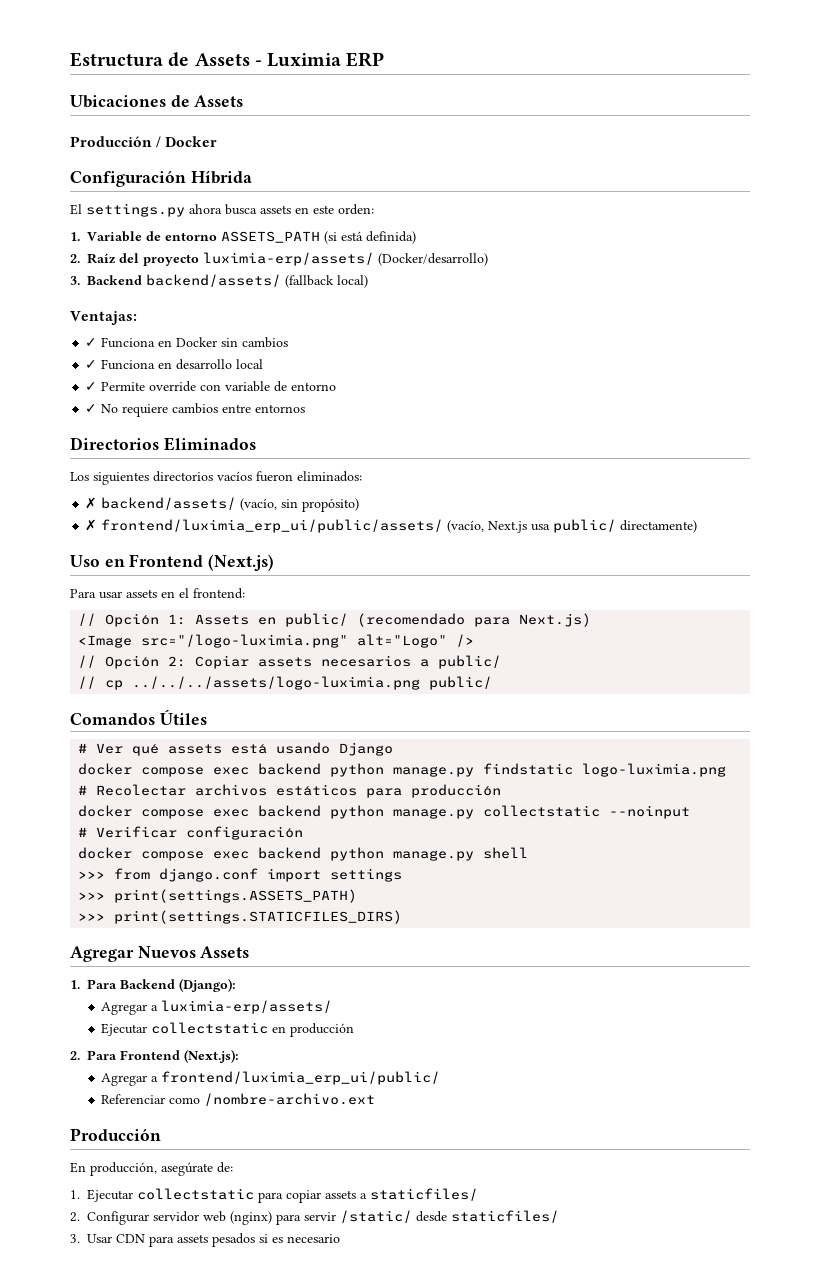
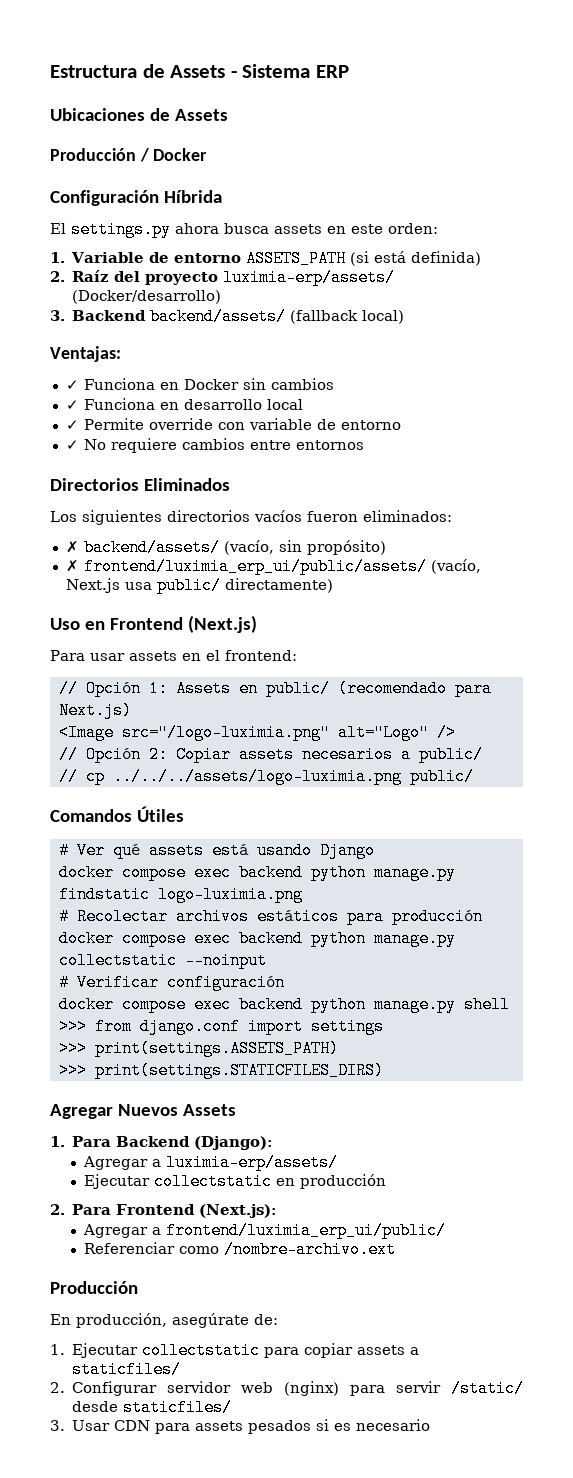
[267,53,342,67] Luximia -> [242,64,311,78] Sistema

